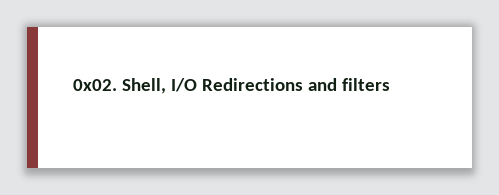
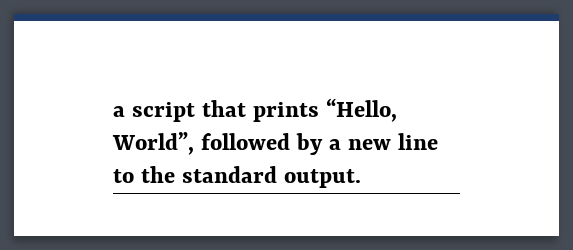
[73,78,390,94] 0x02. Shell, I/O Redirections and filters -> [113,98,398,122] [112,132,439,155] [113,166,362,188] a script that prints “Hello, World”, followed by a new line to the standard output.

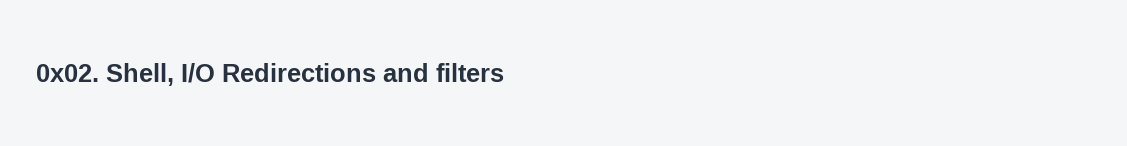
[113,98,398,122] [112,132,439,155] [113,166,362,188] a script that prints “Hello, World”, followed by a new line to the standard output. -> [36,63,504,86] 0x02. Shell, I/O Redirections and filters

